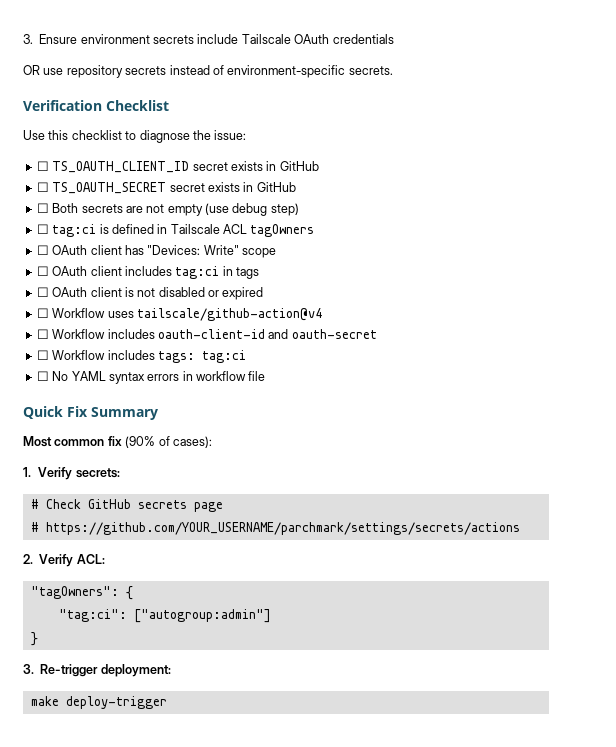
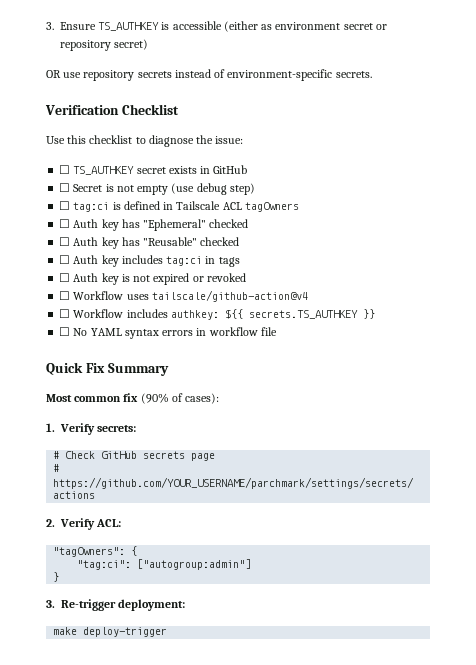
[80,34,394,44] environment secrets include Tailscale OAuth credentials -> [98,21,387,32] [60,39,149,51] TS_AUTHKEY is accessible (either as environment secret or repository secret)
[52,161,319,173] [36,182,296,194] [36,203,143,213] TS_OAUTH_CLIENT_ID secret exists in GitHub // ☐ TS_OAUTH_SECRET secret exists in GitHub // ☐ Both secrets are -> [73,165,248,175] [59,183,114,192] TS_AUTHKEY secret exists in GitHub // ☐ Secret is
[52,245,276,258] [36,266,122,276] OAuth client has "Devices: Write" scope // ☐ OAuth client -> [73,219,249,231] [59,237,240,249] [59,255,119,267] Auth key has "Ephemeral" checked // ☐ Auth key has "Reusable" checked // ☐ Auth key
[52,287,264,300] OAuth client is not disabled or expired -> [73,273,246,285] Auth key is not expired or revoked
[157,329,377,339] [36,350,246,363] oauth-client-id and oauth-secret // ☐ Workflow includes tags: tag:ci -> [170,309,375,320] authkey: ${{ secrets.TS_AUTHKEY }}

